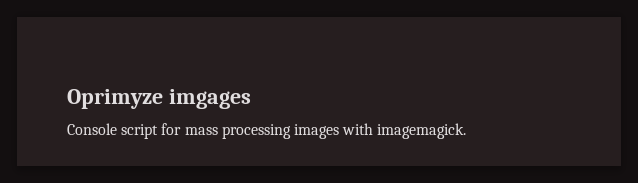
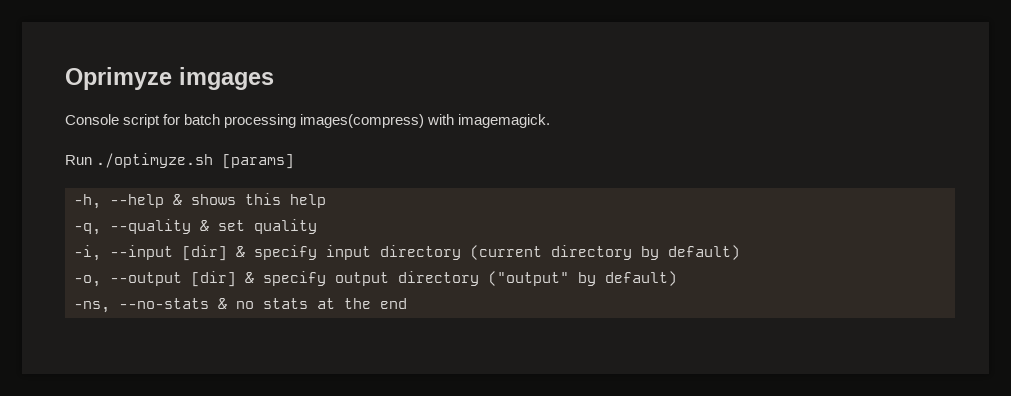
[184,124,339,139] mass processing images -> [184,114,425,128] batch processing images(compress)
(467, 131) none -> [65,153,295,169] [74,193,326,209] [74,219,317,235] [74,245,740,261] [74,271,677,287] [74,298,407,313] // Run ./optimyze.sh [params] // -h, --help & shows this help // -q, --quality & set quality // -i, --input [dir] & specify input directory (current directory by default) // -o, --output [dir] & specify output directory ("output" by default) // -ns, --no-stats & no stats at the end

